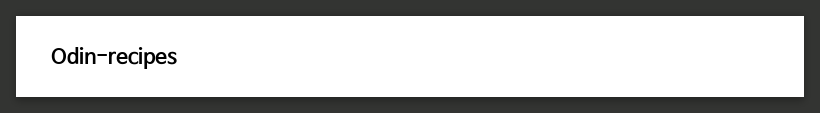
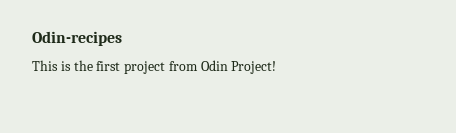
(177, 58) none -> [32,60,277,74] // This is the first project from Odin Project!

